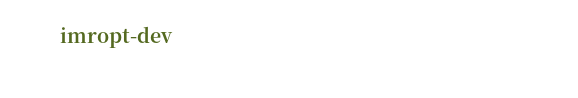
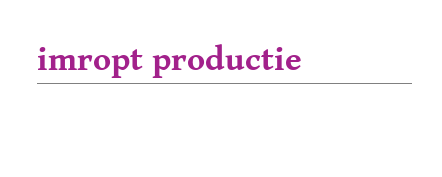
[60,26,173,48] imropt-dev -> [37,44,303,78] imropt productie

